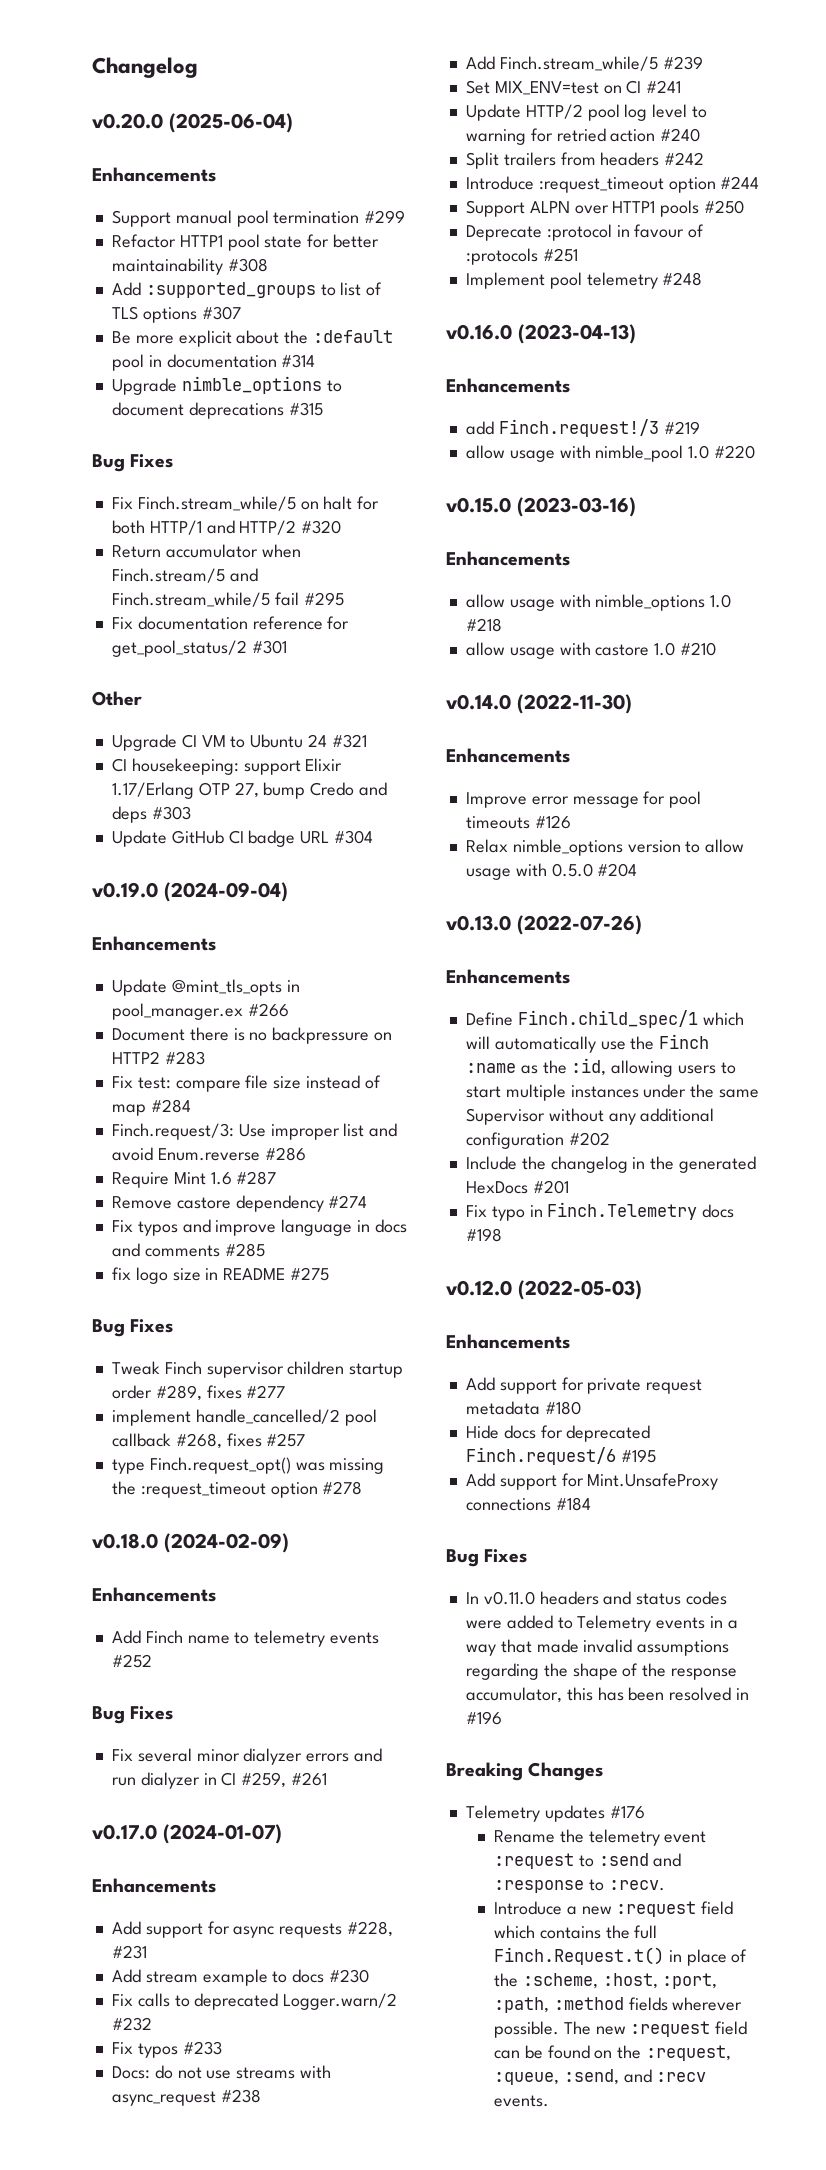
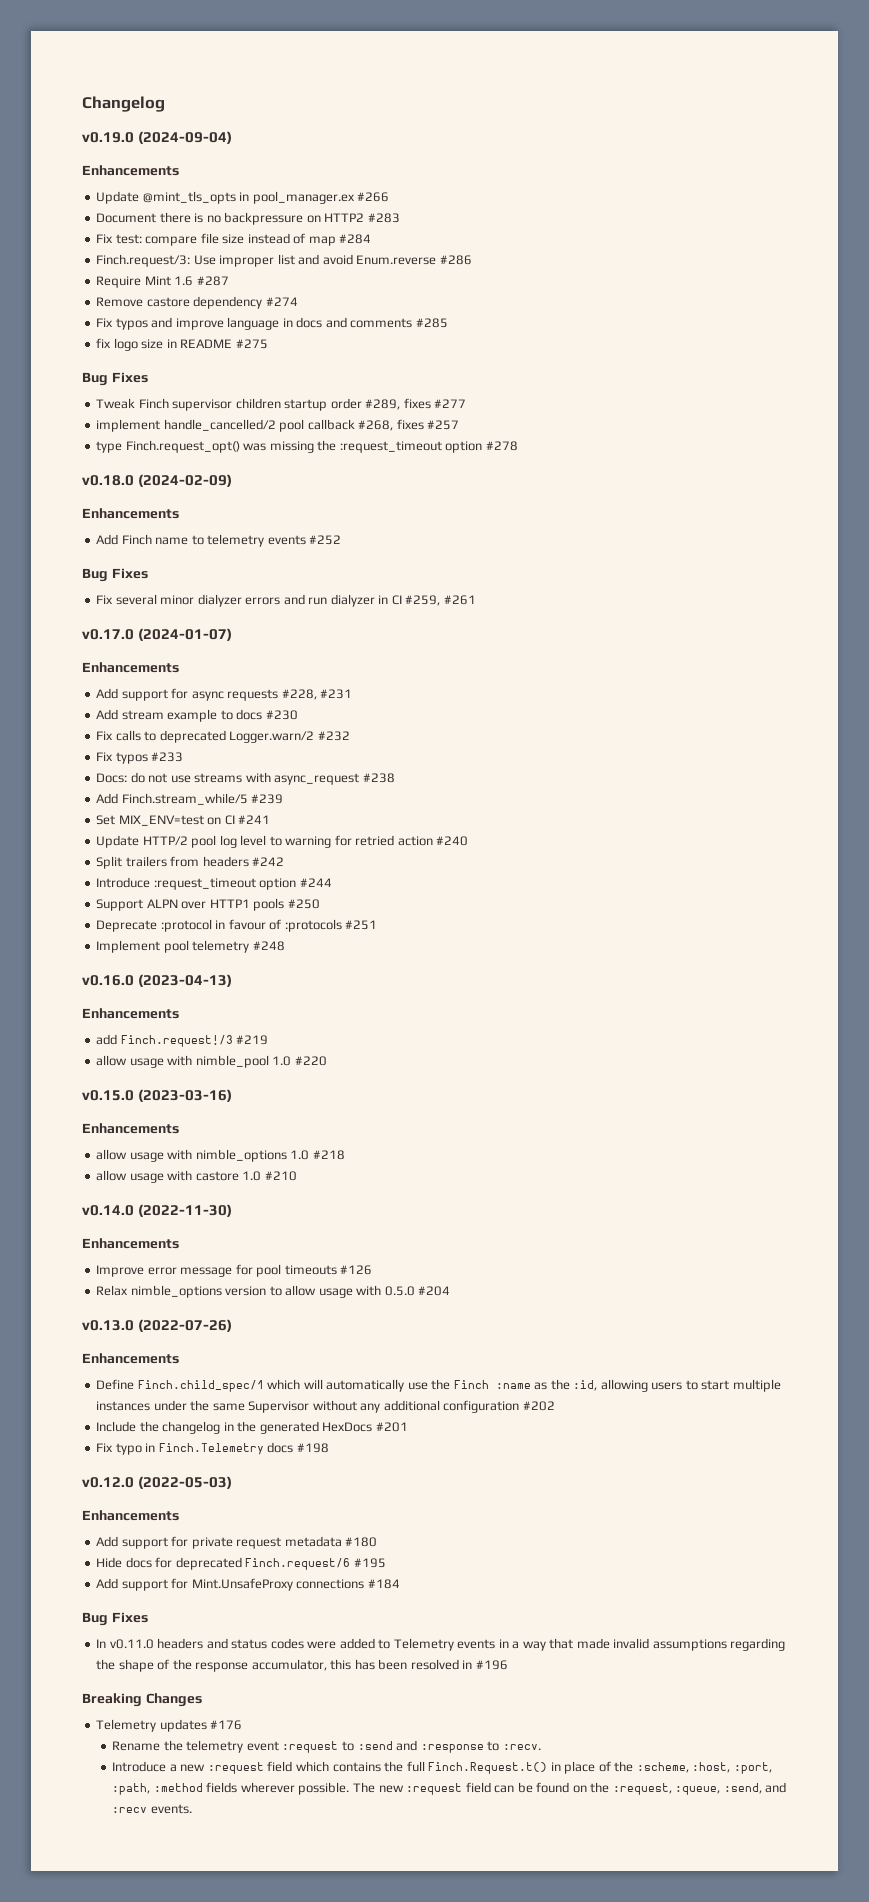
[92,113,293,133] [92,167,216,182] [111,210,406,227] [111,234,380,251] [111,258,268,275] [111,282,383,298] [111,306,241,323] [111,330,394,347] [111,354,316,371] [111,376,342,395] [111,402,323,419] [92,454,174,472] [111,496,380,511] [111,520,342,535] [111,544,301,558] [111,568,258,583] [111,592,344,607] [111,616,350,630] [111,640,287,657] [92,691,142,706] [111,734,367,751] [111,758,343,775] [111,782,388,799] [111,806,191,823] [111,830,374,847] // v0.20.0 (2025-06-04) // Enhancements // Support manual pool termination #299 // Refactor HTTP1 pool state for better maintainability #308 // Add :supported_groups to list of TLS options #307 // Be more explicit about the :default pool in documentation #314 // Upgrade nimble_options to document deprecations #315 // Bug Fixes // Fix Finch.stream_while/5 on halt for both HTTP/1 and HTTP/2 #320 // Return accumulator when Finch.stream/5 and Finch.stream_while/5 fail #295 // Fix documentation reference for get_pool_status/2 #301 // Other // Upgrade CI VM to Ubuntu 24 #321 // CI housekeeping: support Elixir 1.17/Erlang OTP 27, bump Credo and deps #303 // Update GitHub CI badge URL #304 -> (165, 104) none

